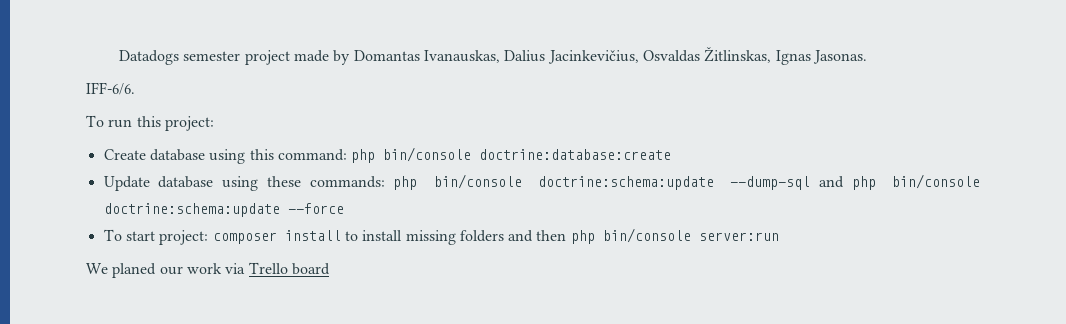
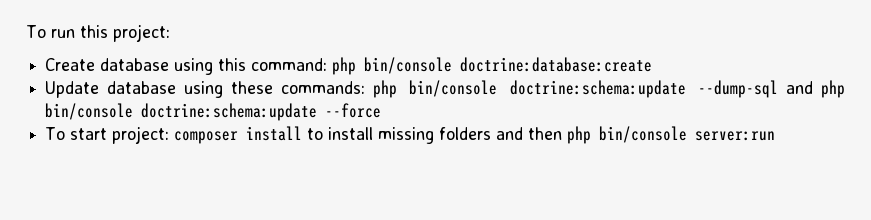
[118,47,867,65] [86,82,135,95] Datadogs semester project made by Domantas Ivanauskas, Dalius Jacinkevičius, Osvaldas Žitlinskas, Ignas Jasonas. // IFF-6/6. // -> (26, 31) none
[86,262,330,278] // We planed our work via Trello board -> (776, 136) none

